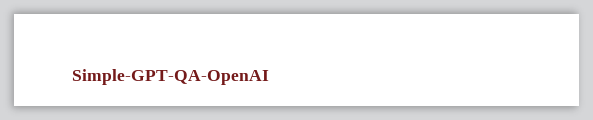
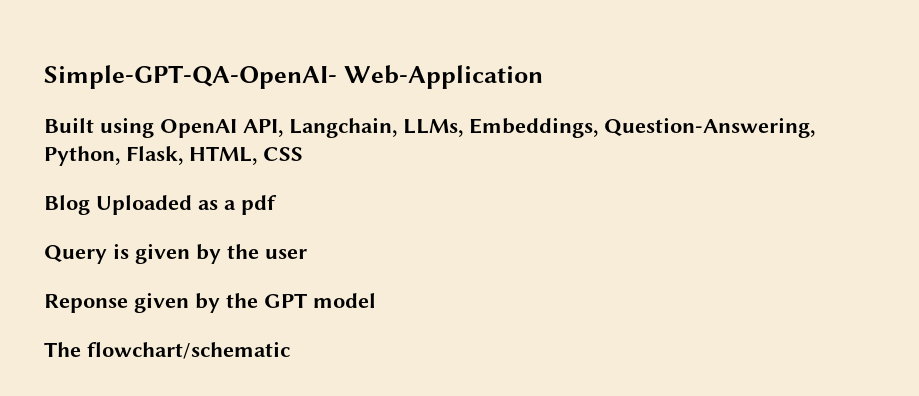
[72,69,269,85] Simple-GPT-QA-OpenAI -> [44,65,543,89] [44,117,815,138] [44,146,303,166] [44,195,277,215] [44,243,307,264] [44,292,376,313] [44,341,290,359] Simple-GPT-QA-OpenAI- Web-Application // Built using OpenAI API, Langchain, LLMs, Embeddings, Question-Answering, Python, Flask, HTML, CSS // Blog Uploaded as a pdf // Query is given by the user // Reponse given by the GPT model // The flowchart/schematic

